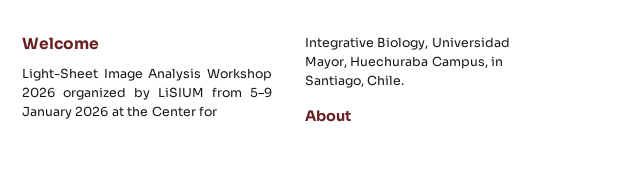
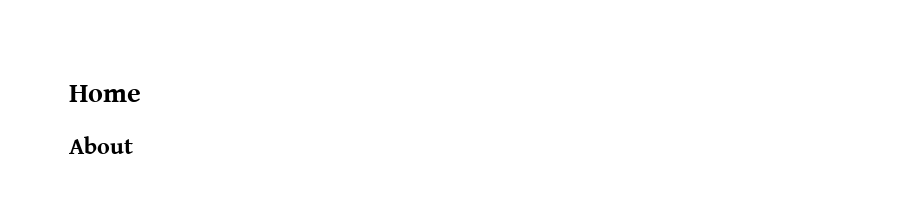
[22,37,99,50] [22,68,272,81] [22,87,272,100] [22,106,217,119] [305,37,510,50] [305,56,504,69] [305,75,405,88] Welcome // Light-Sheet Image Analysis Workshop 2026 organized by LiSIUM from 5–9 January 2026 at the Center for Integrative Biology, Universidad Mayor, Huechuraba Campus, in Santiago, Chile. -> [69,85,141,102] Home

